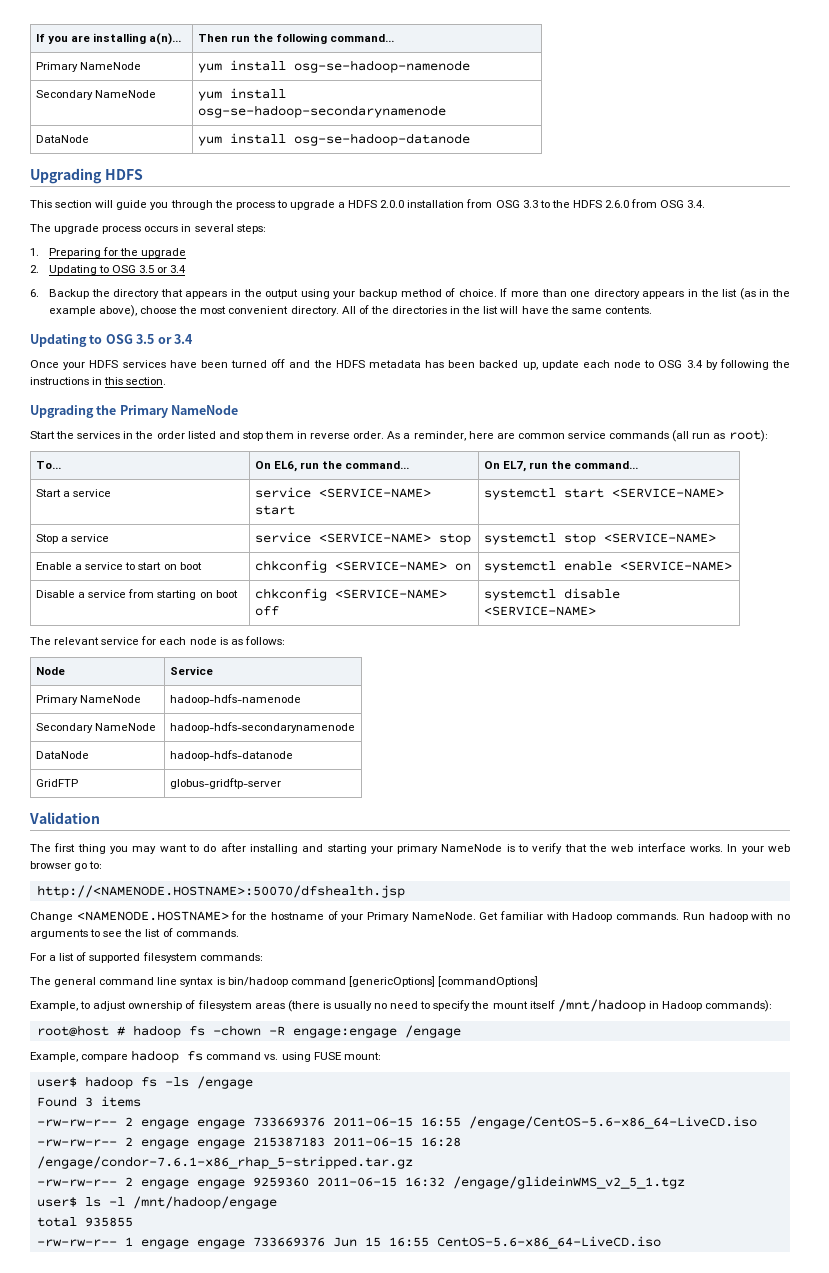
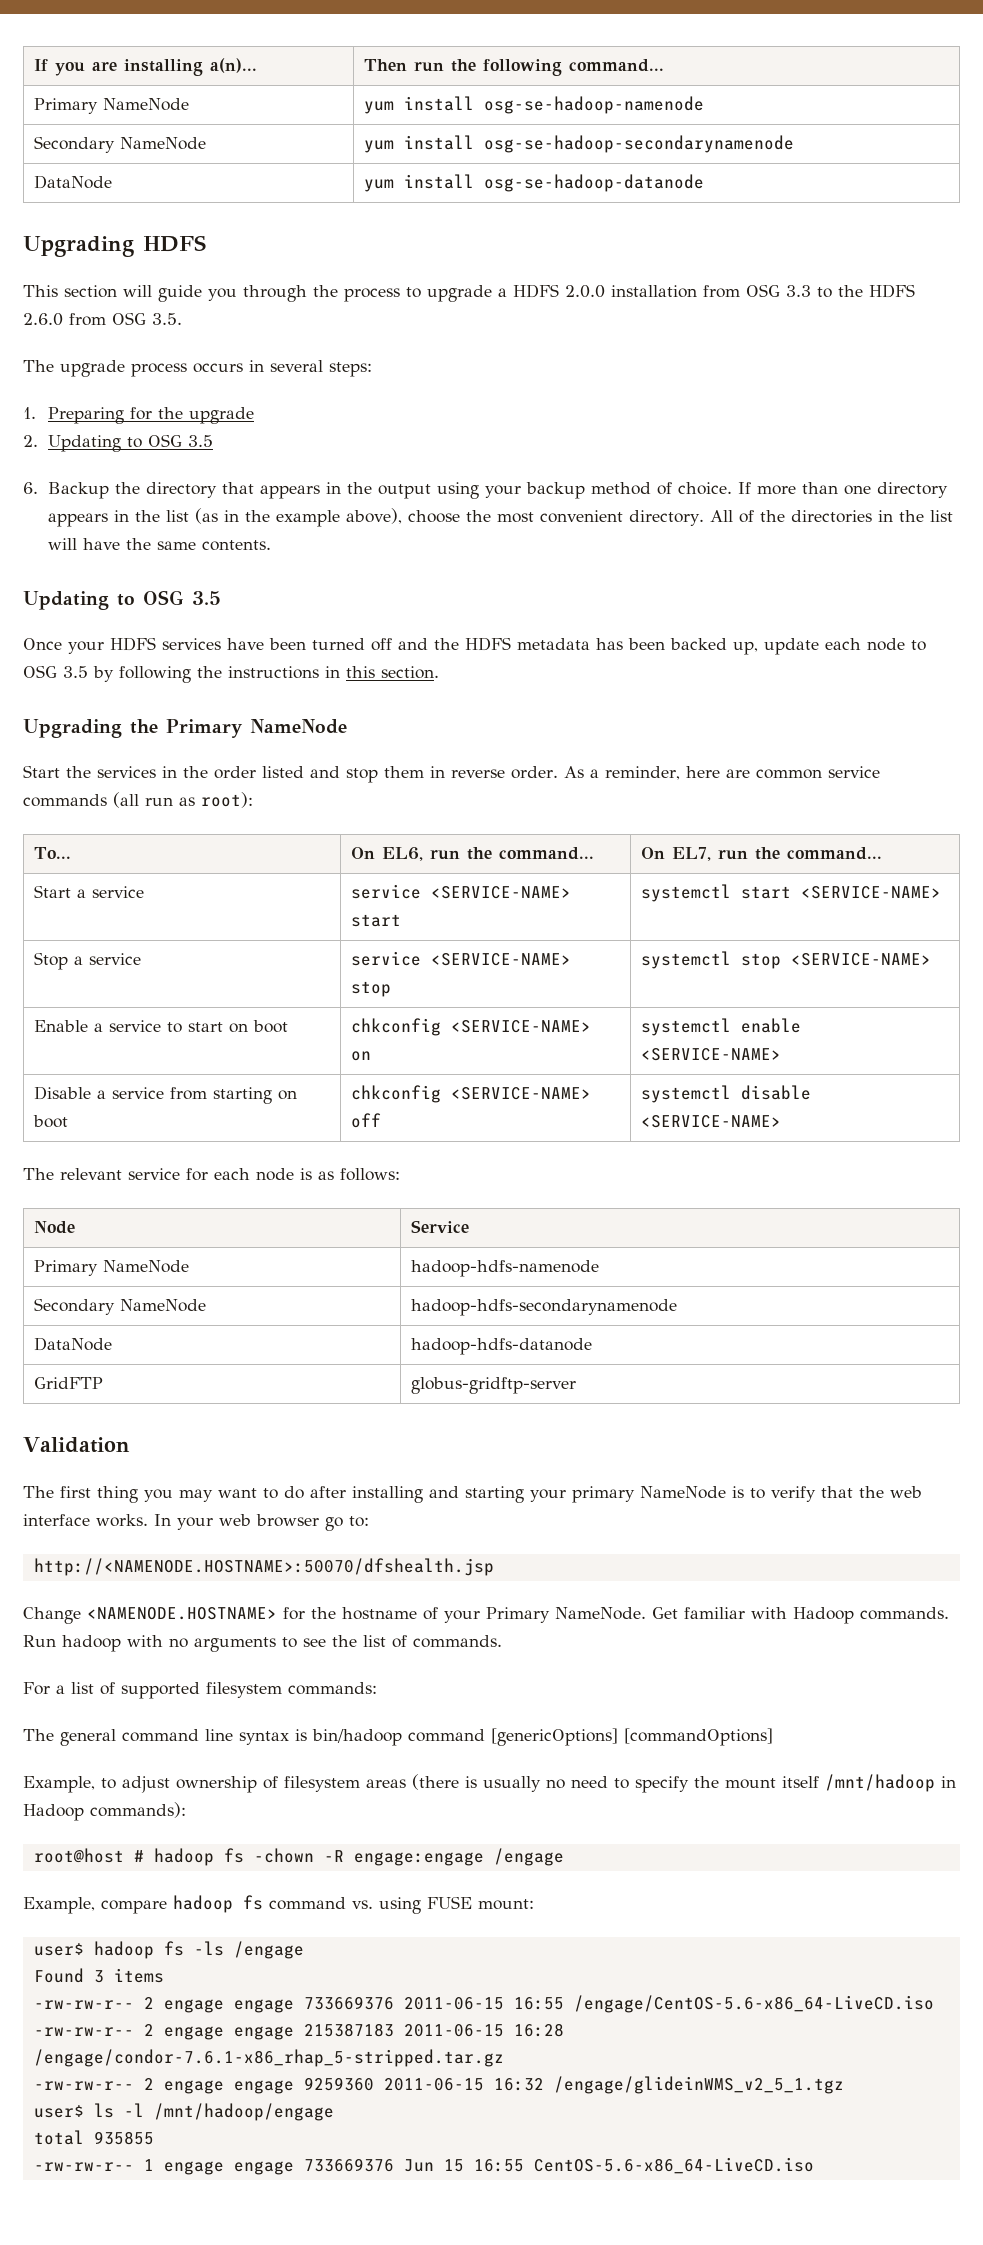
[687,200,706,208] 3.4. -> [152,313,182,325] 3.5.
[157,265,187,273] or 3.4 -> (213, 441) none
[157,334,193,344] or 3.4 -> (221, 598) none
[686,360,703,368] 3.4 -> [63,666,88,678] 3.5

